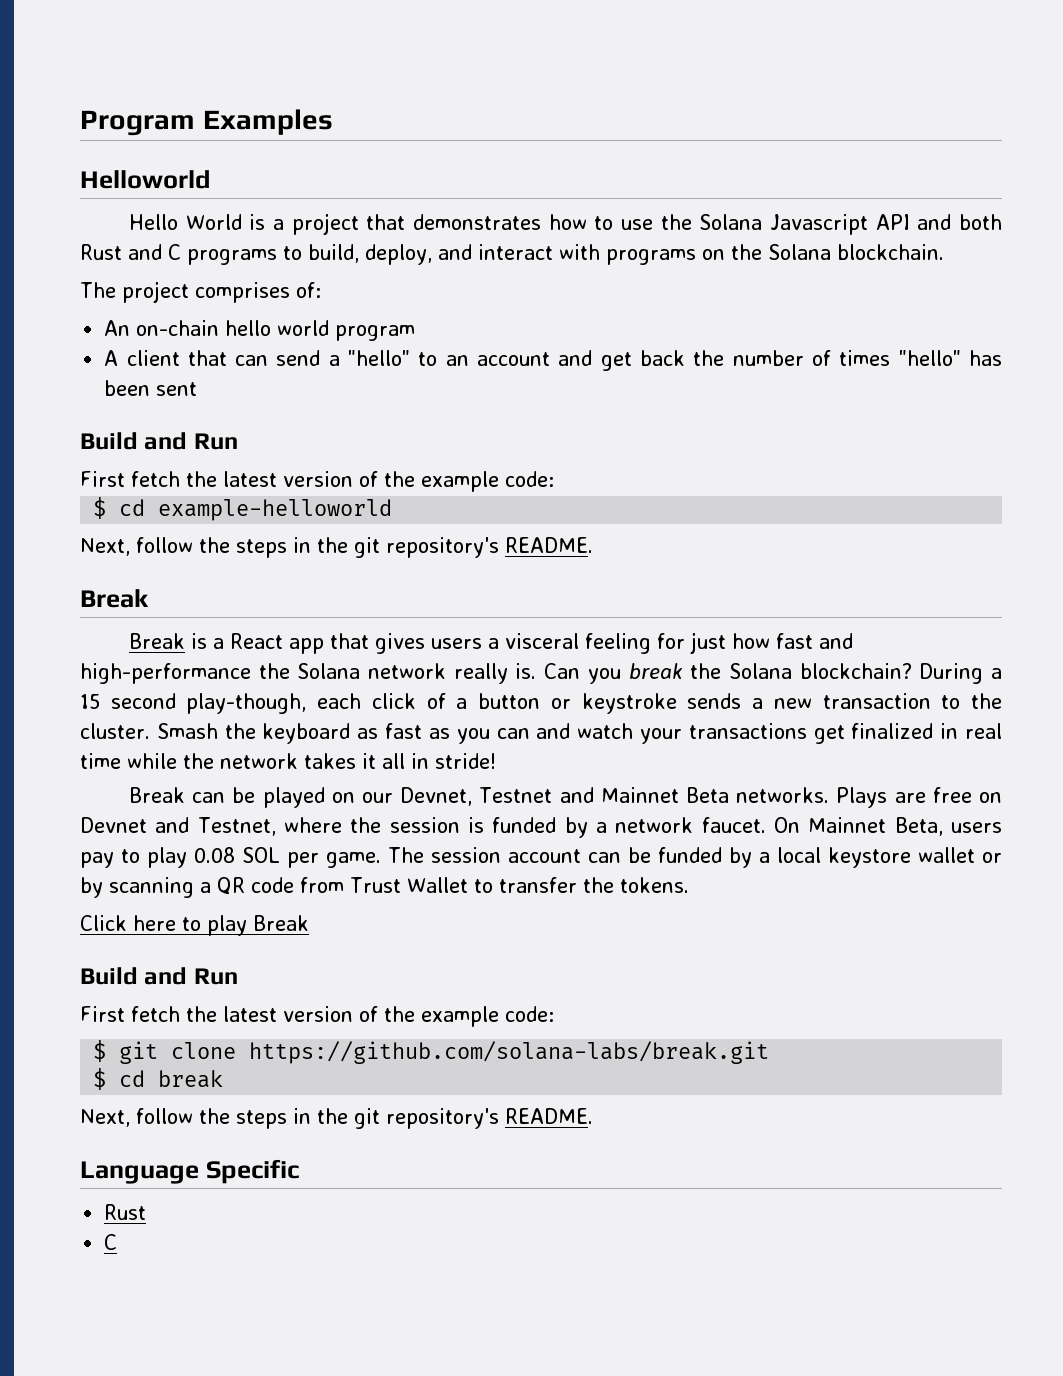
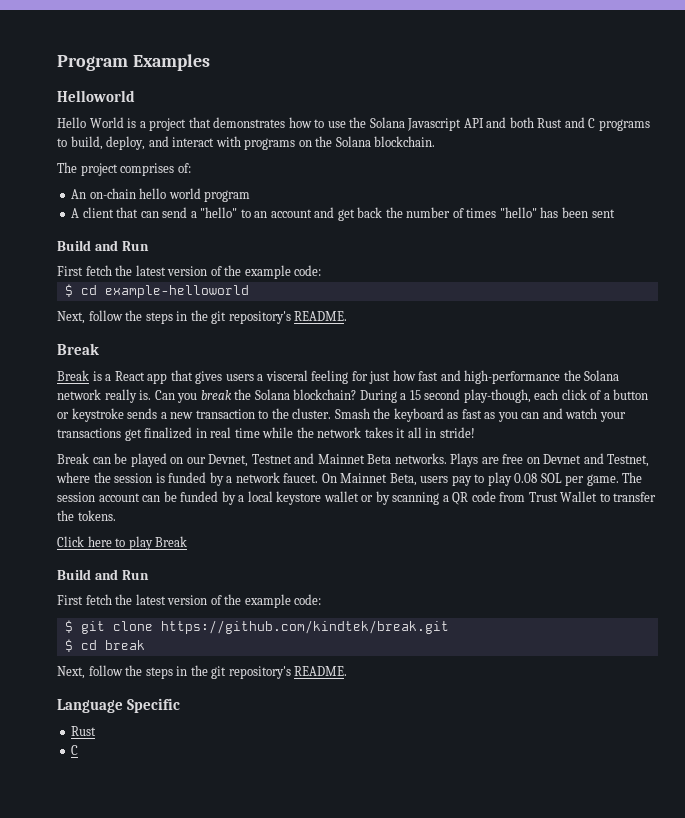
[249,1041,770,1064] https://github.com/solana-labs/break.git -> [160,620,449,634] https://github.com/kindtek/break.git

